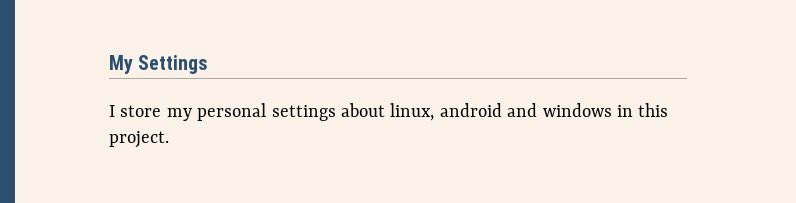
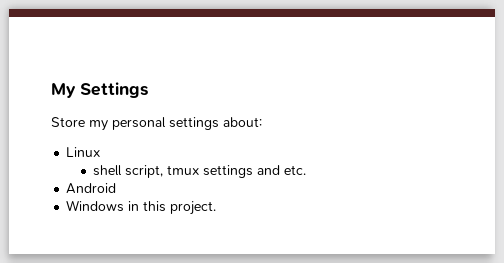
[109,105,162,117] I store -> [51,117,85,127] Store
[341,103,612,121] about linux, android and windows -> [223,117,262,127] [66,147,101,157] [93,165,307,178] [66,183,117,194] [66,200,125,212] about: // Linux // shell script, tmux settings and etc. // Android // Windows

